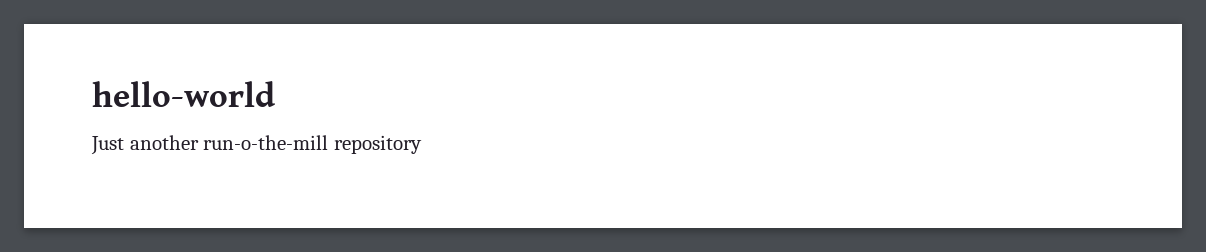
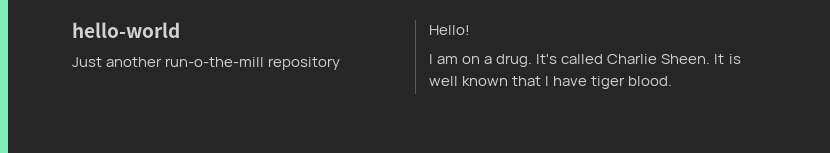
(422, 144) none -> [429,25,470,35] [429,54,741,67] [429,76,673,89] // Hello! // I am on a drug. It's called Charlie Sheen. It is well known that I have tiger blood.

